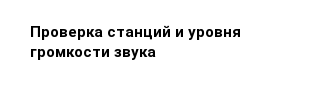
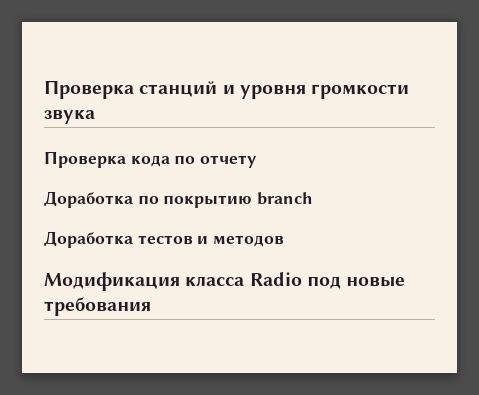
(157, 54) none -> [44,151,258,168] [44,191,314,208] [44,231,285,248] [44,272,406,291] [44,297,151,316] // Проверка кода по отчету // Доработка по покрытию branch // Доработка тестов и методов // Модификация класса Radio под новые требования

